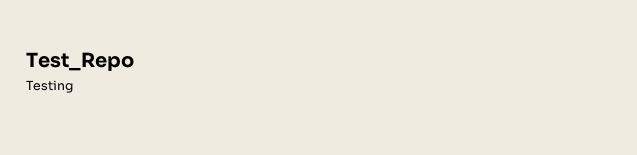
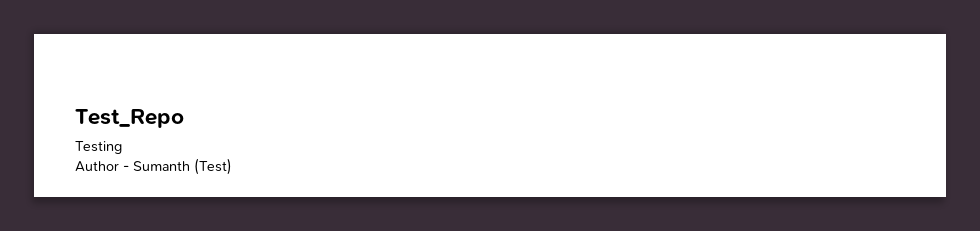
(73, 86) none -> [75,158,232,175] // Author - Sumanth (Test)

